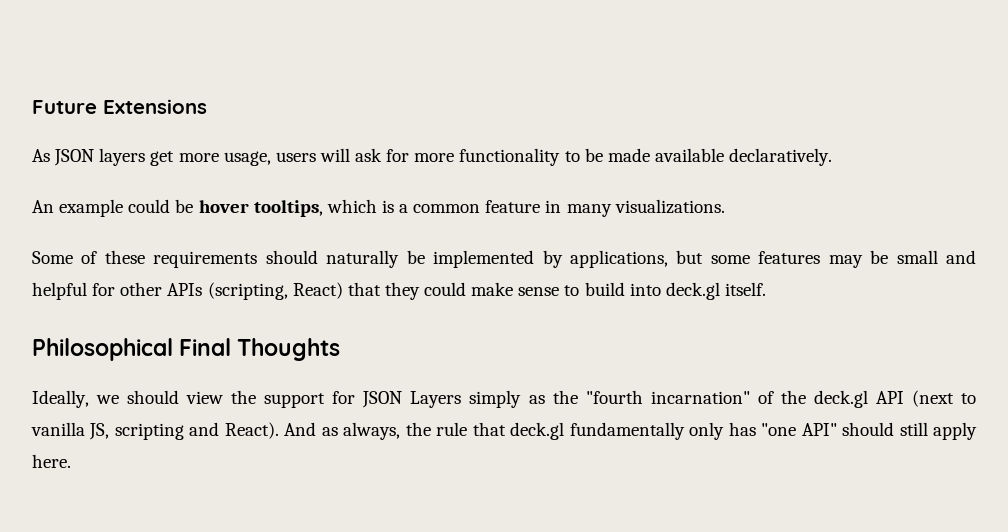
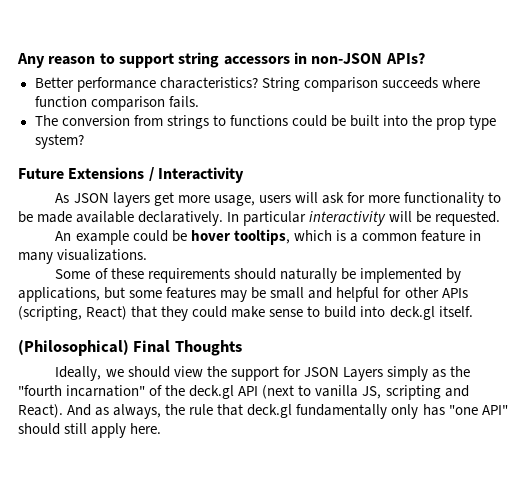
(32, 107) none -> [17,52,425,68] [34,77,480,92] [34,96,199,111] [34,115,497,130] [34,134,84,149] Any reason to support string accessors in non-JSON APIs? // Better performance characteristics? String comparison succeeds where function comparison fails. // The conversion from strings to functions could be built into the prop type system? //
(207, 106) none -> [148,167,244,183] / Interactivity
(833, 157) none -> [227,211,501,226] In particular interactivity will be requested.
[32,338,173,361] Philosophical -> [18,339,129,356] (Philosophical)

